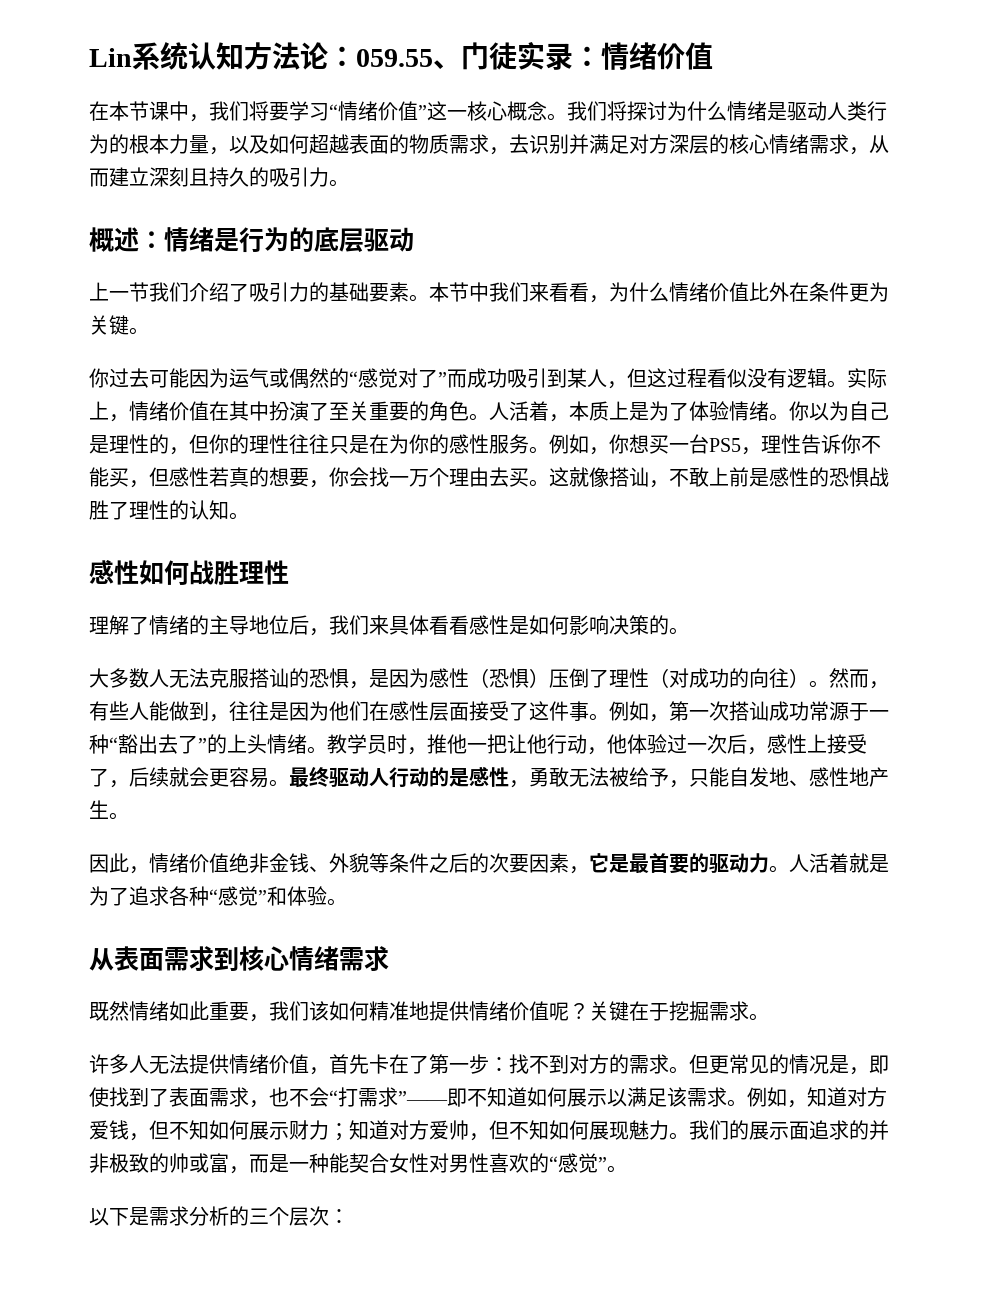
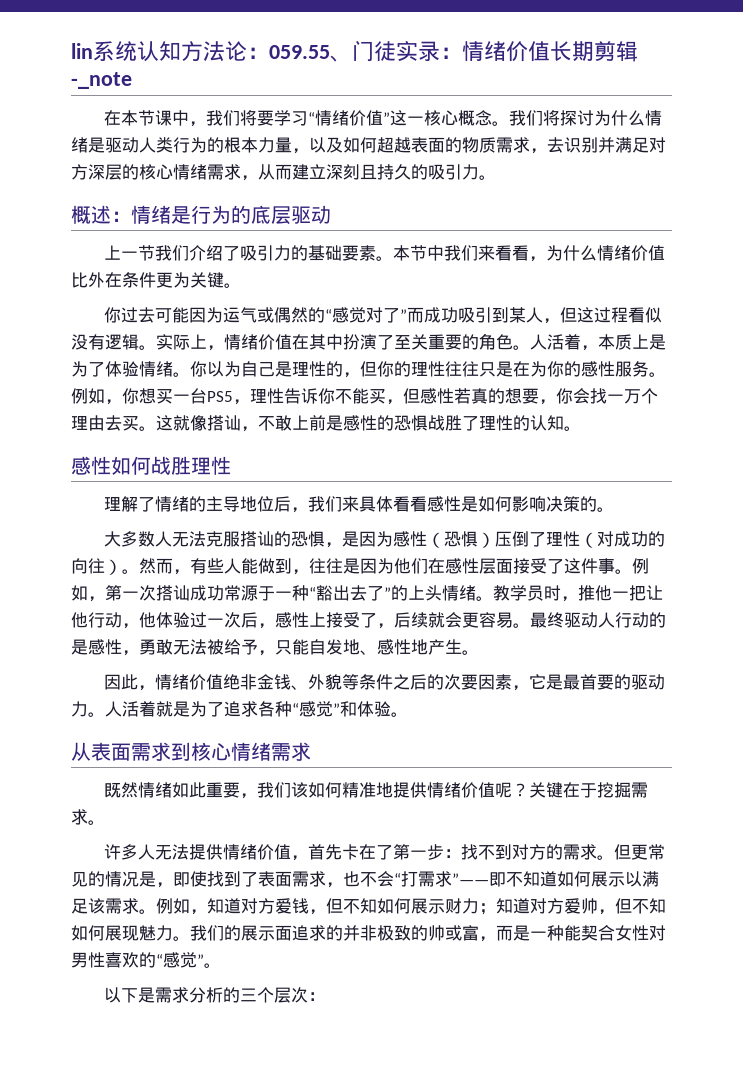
[89,48,132,67] Lin -> [71,43,93,59] lin
(713, 56) none -> [550,41,638,62] [71,72,132,89] 长期剪辑-_note

